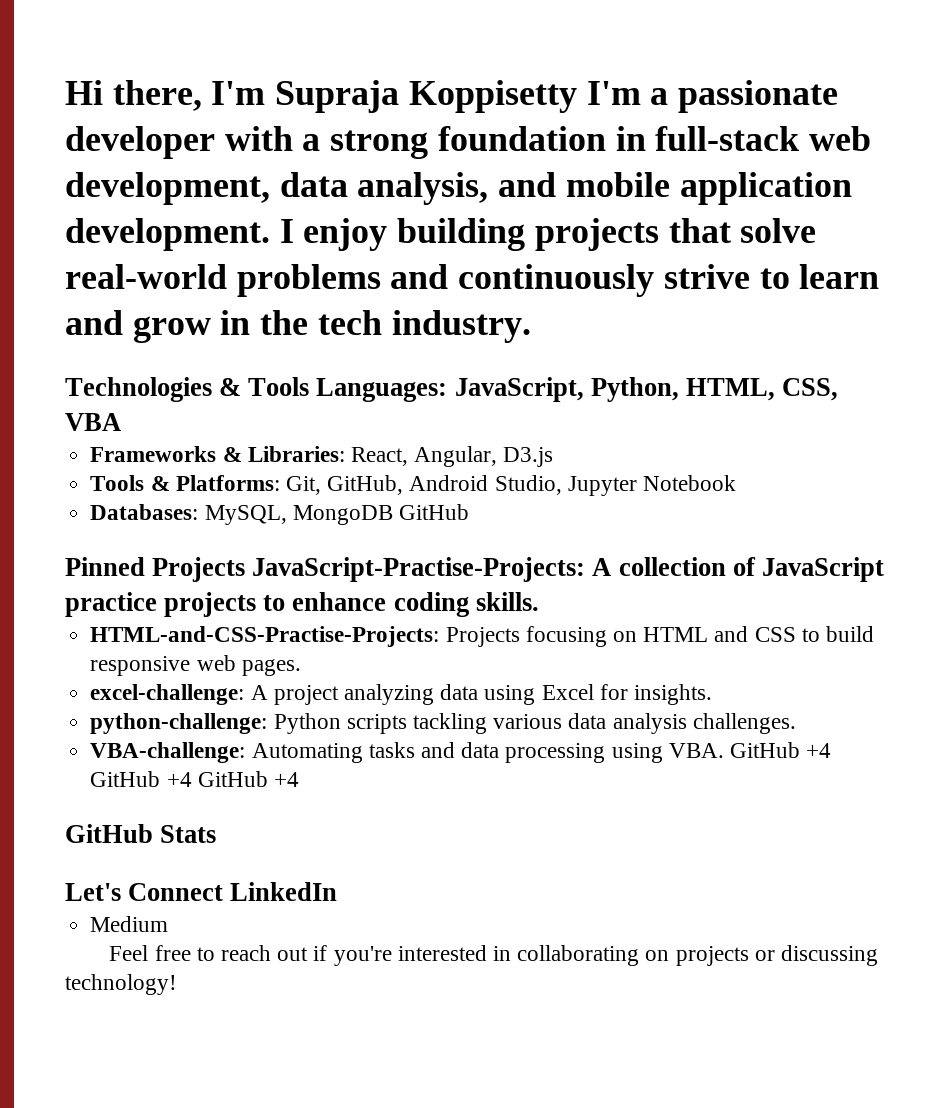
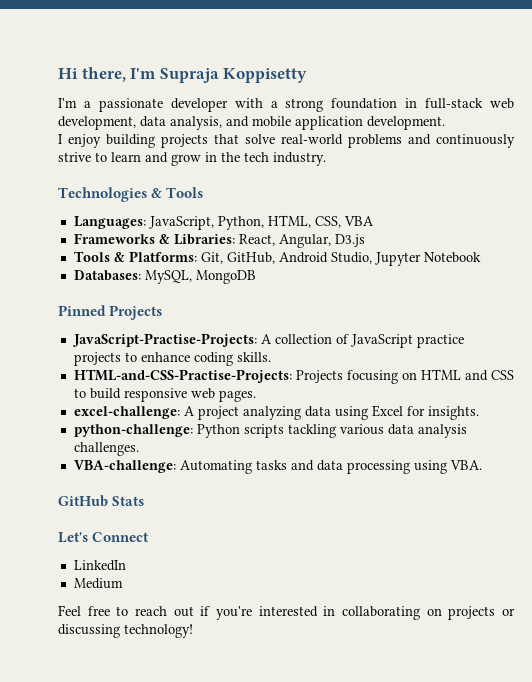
(577, 96) none -> (308, 75) //
(270, 234) none -> (445, 123) //
(310, 386) none -> (204, 192) //
[398,504,469,520] GitHub -> (256, 277) none
(246, 569) none -> (163, 312) //
[729,742,832,758] [90,771,299,787] GitHub +4 GitHub +4 GitHub +4 -> (482, 465) none
(224, 892) none -> (150, 537) //

